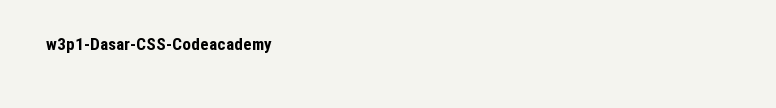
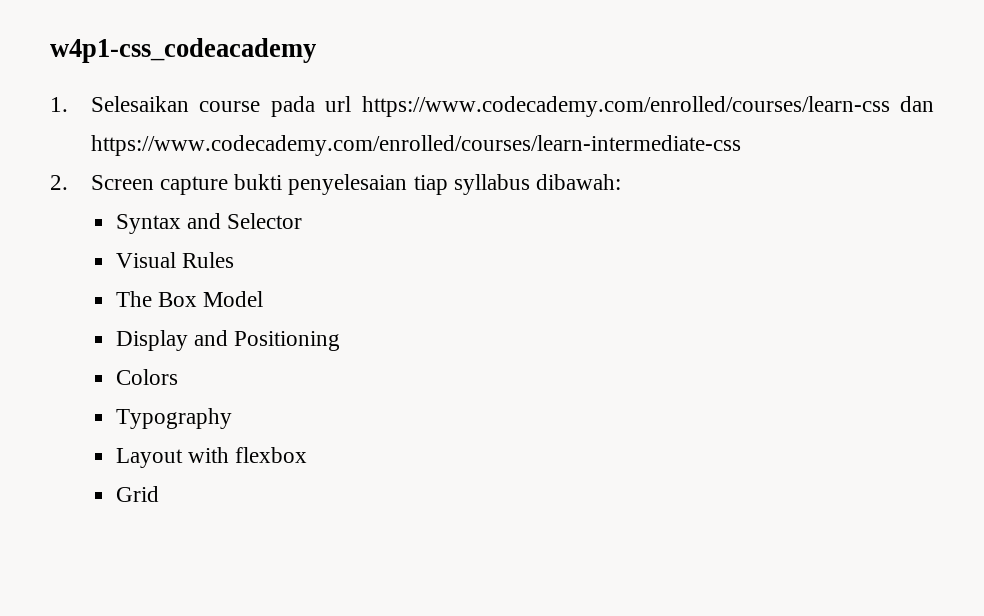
[46,38,272,53] w3p1-Dasar-CSS-Codeacademy -> [50,38,316,63] [50,96,934,117] [90,135,741,156] [50,174,621,195] [115,213,303,234] [115,252,235,268] [115,291,264,307] [115,330,341,351] [115,369,178,385] [115,408,232,429] [115,447,308,468] [115,486,159,502] w4p1-css_codeacademy // 1. Selesaikan course pada url https://www.codecademy.com/enrolled/courses/learn-css dan https://www.codecademy.com/enrolled/courses/learn-intermediate-css // 2. Screen capture bukti penyelesaian tiap syllabus dibawah: // Syntax and Selector // Visual Rules // The Box Model // Display and Positioning // Colors // Typography // Layout with flexbox // Grid

